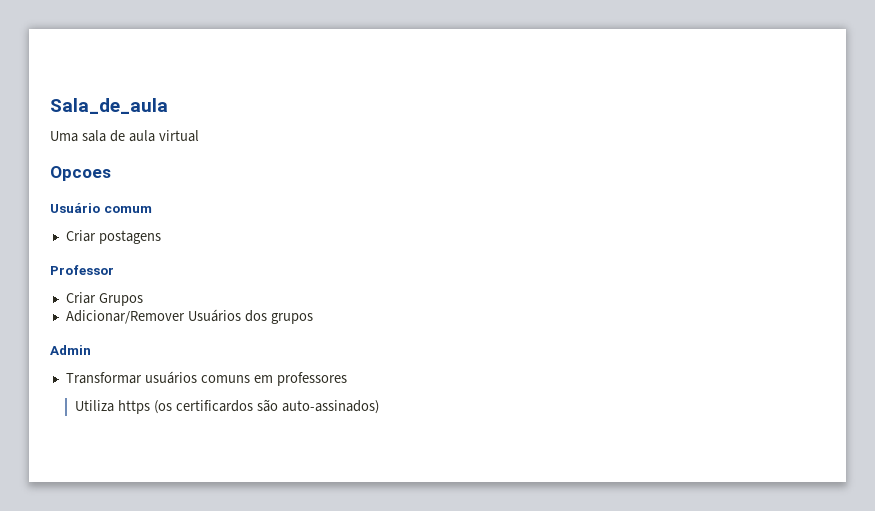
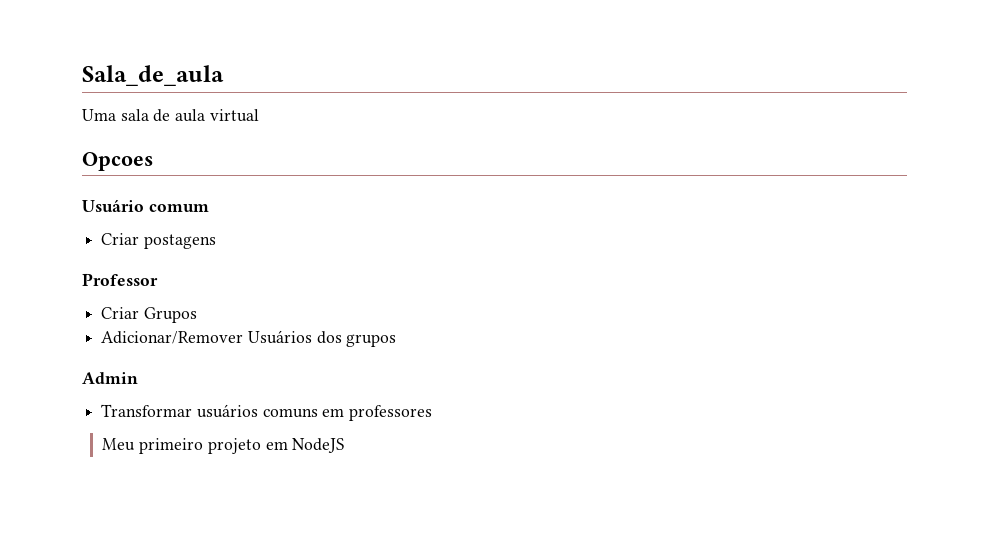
[75,399,379,414] Utiliza https (os certificardos são auto-assinados) -> [102,438,345,454] Meu primeiro projeto em NodeJS

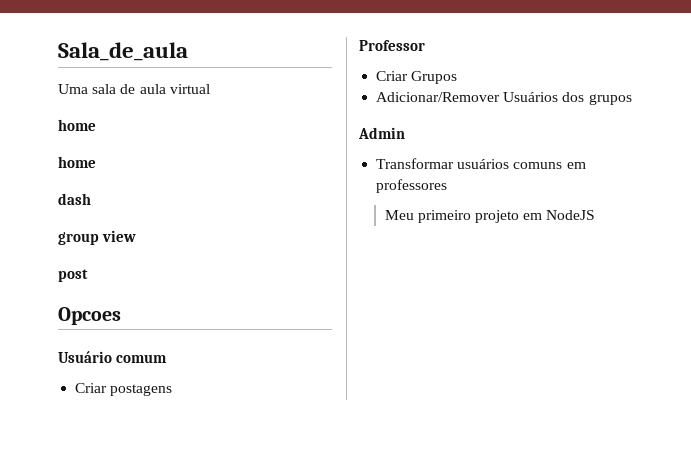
(259, 115) none -> [58,119,96,131] [58,156,96,168] [58,193,91,205] [58,230,137,245] [58,269,88,282] // home // home // dash // group view // post

